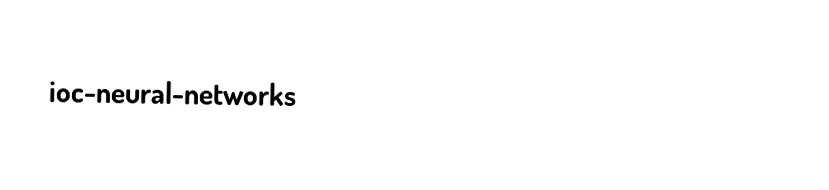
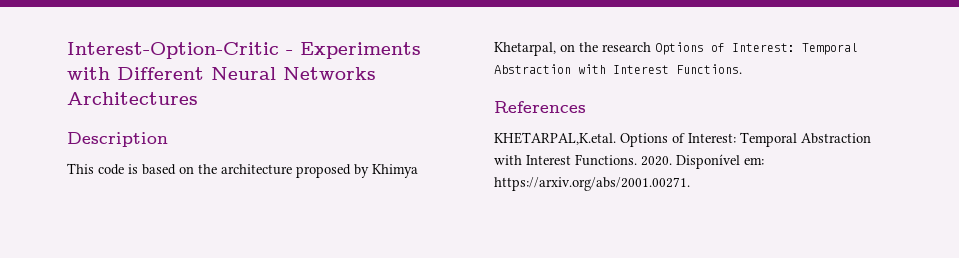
[48,79,297,107] ioc-neural-networks -> [67,42,421,59] [67,67,376,80] [67,92,198,105] [67,132,168,147] [67,163,418,178] [494,42,858,56] [494,64,742,74] [494,101,586,113] [494,132,871,147] [494,154,764,169] [494,177,690,191] Interest-Option-Critic - Experiments with Different Neural Networks Architectures // Description // This code is based on the architecture proposed by Khimya Khetarpal, on the research Options of Interest: Temporal Abstraction with Interest Functions. // References // KHETARPAL,K.etal. Options of Interest: Temporal Abstraction with Interest Functions. 2020. Disponível em: https://arxiv.org/abs/2001.00271.

